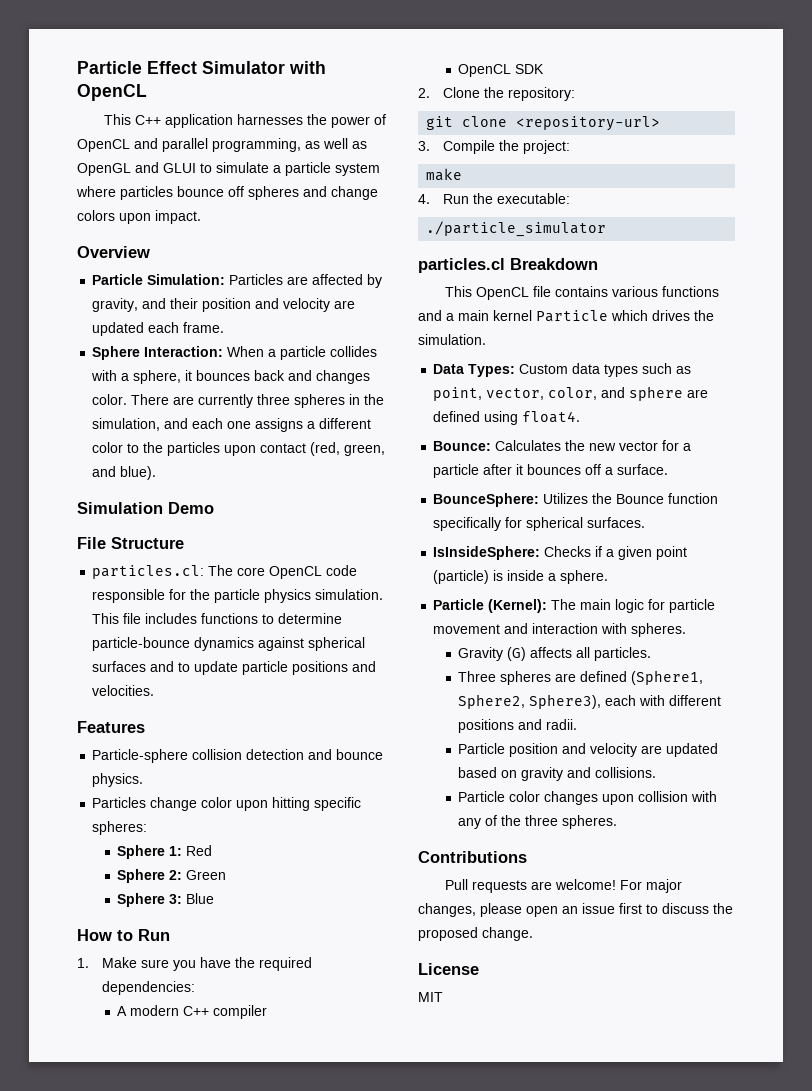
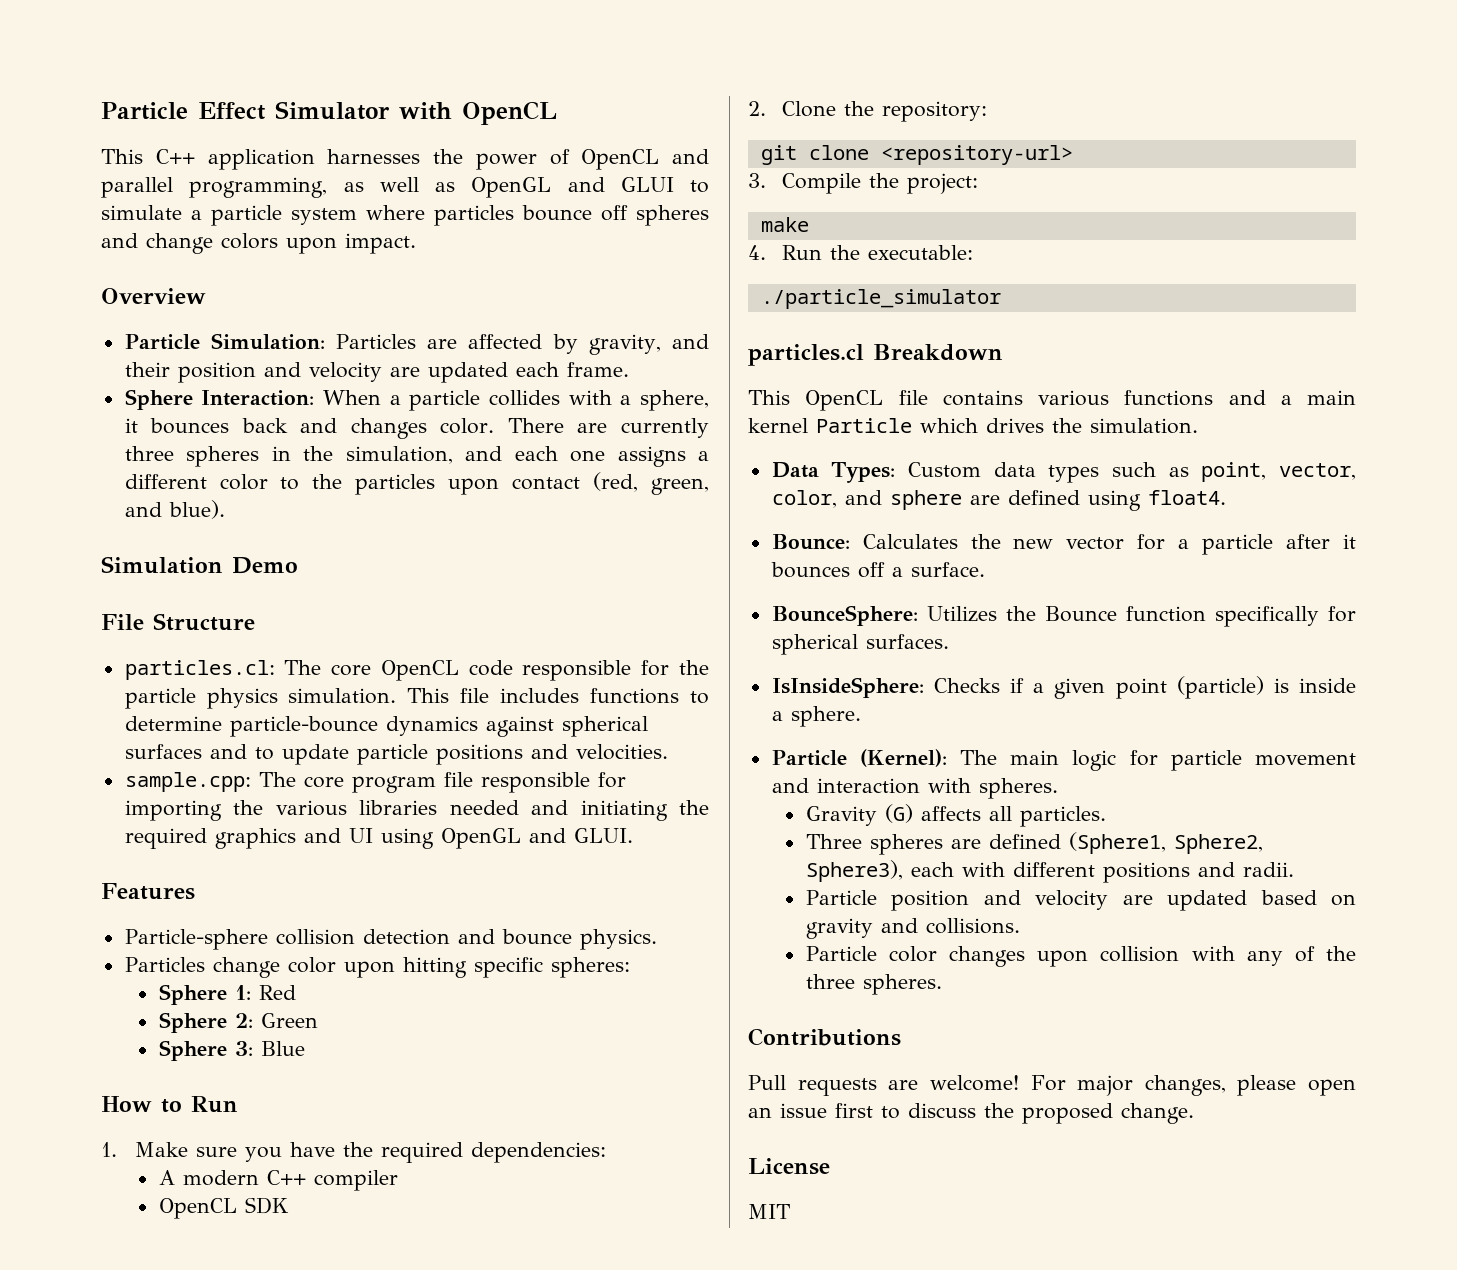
(155, 690) none -> [124,772,626,793] [124,800,710,821] [124,828,633,849] // sample.cpp: The core program file responsible for importing the various libraries needed and initiating the required graphics and UI using OpenGL and GLUI.

